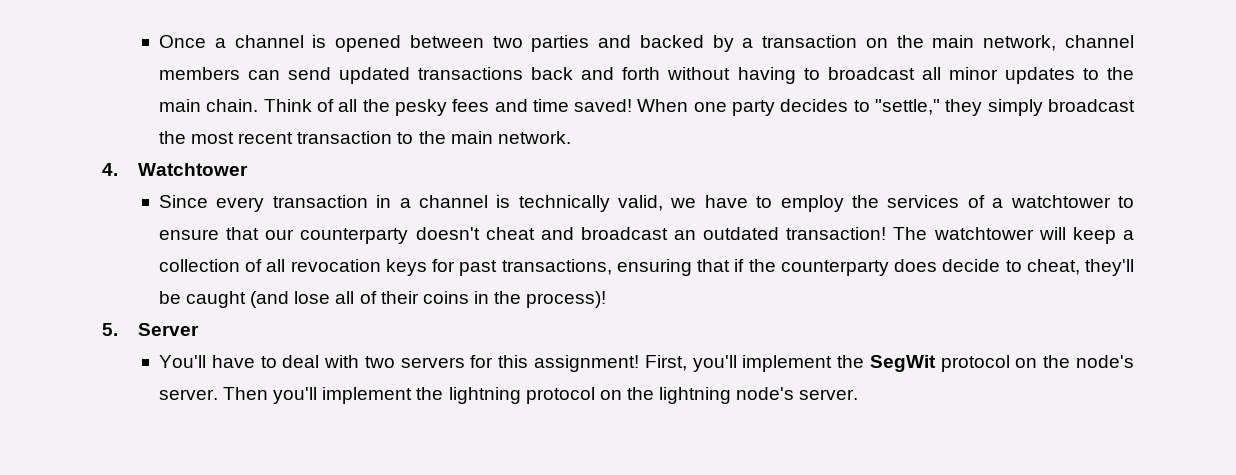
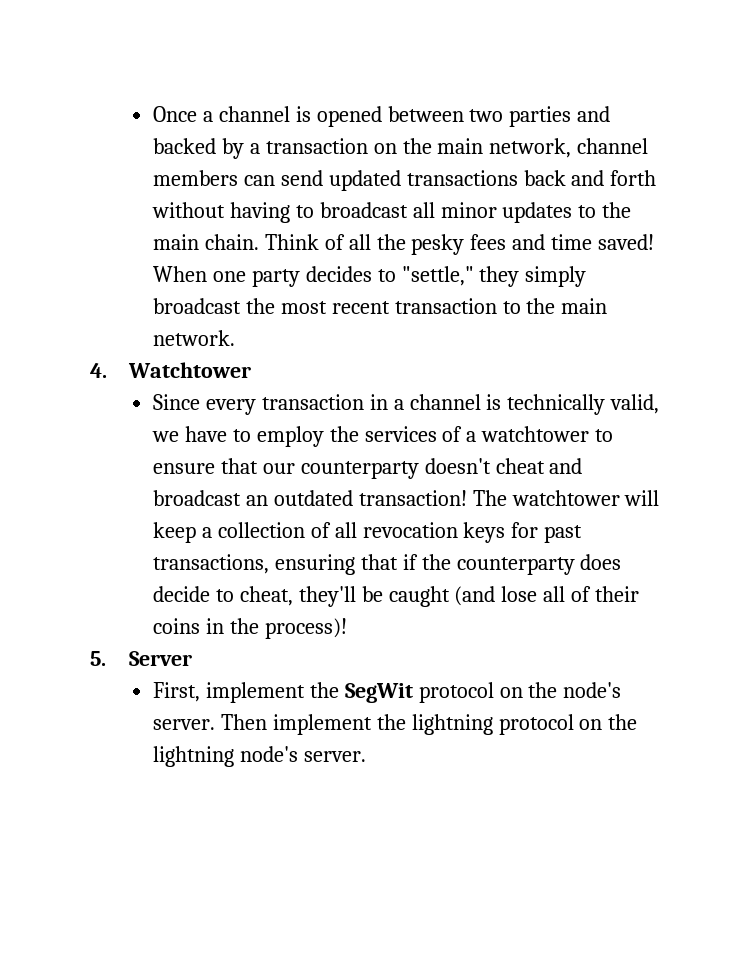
[158,355,737,372] You'll have to deal with two servers for this assignment! First, you'll -> [152,682,200,702] First,
[273,387,318,404] you'll -> (267, 722) none

